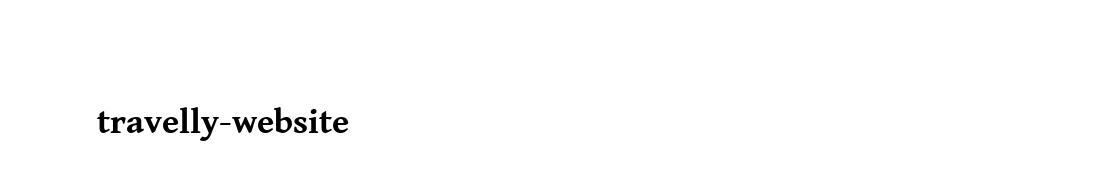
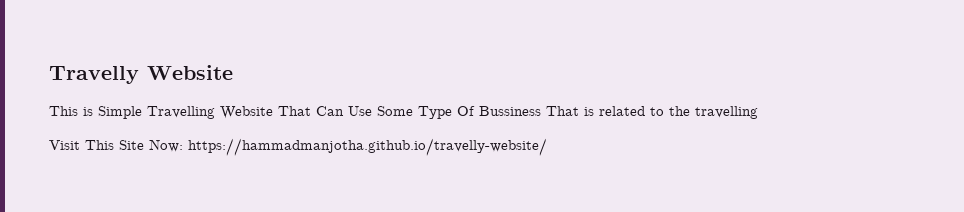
[97,107,349,141] travelly-website -> [49,65,233,84] [49,106,758,119] [49,138,547,156] Travelly Website // This is Simple Travelling Website That Can Use Some Type Of Bussiness That is related to the travelling // Visit This Site Now: https://hammadmanjotha.github.io/travelly-website/

